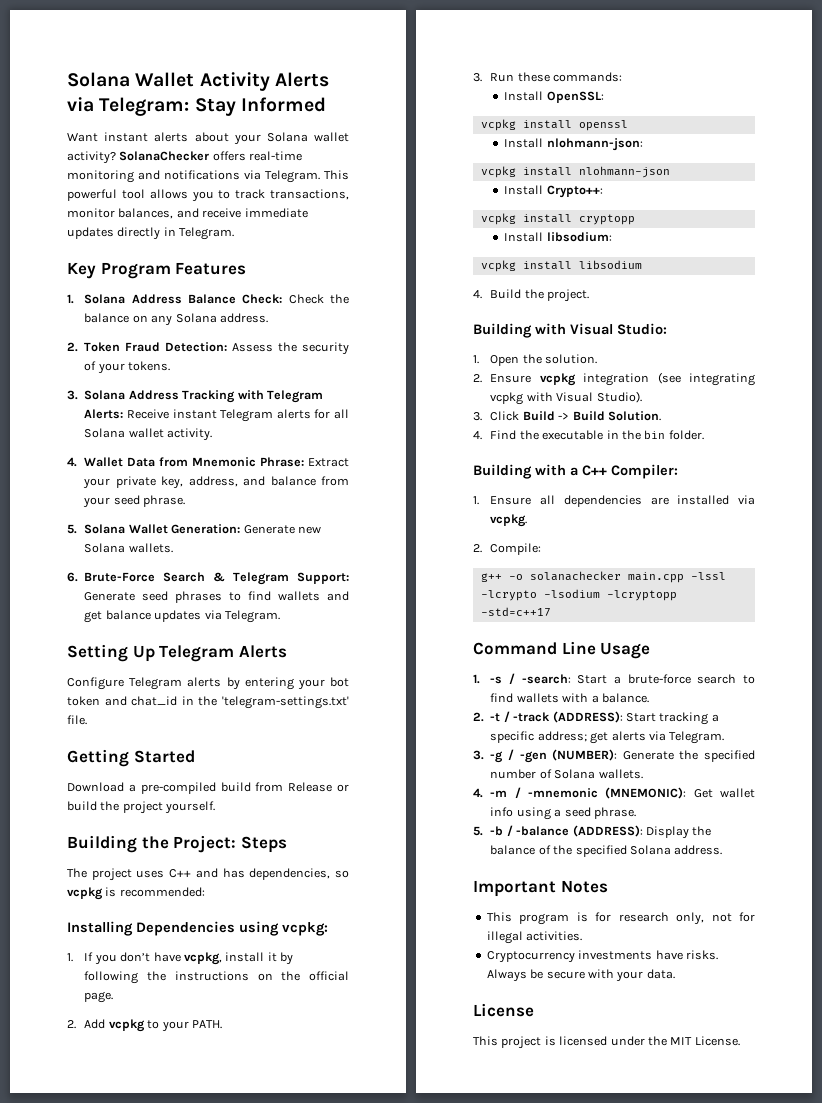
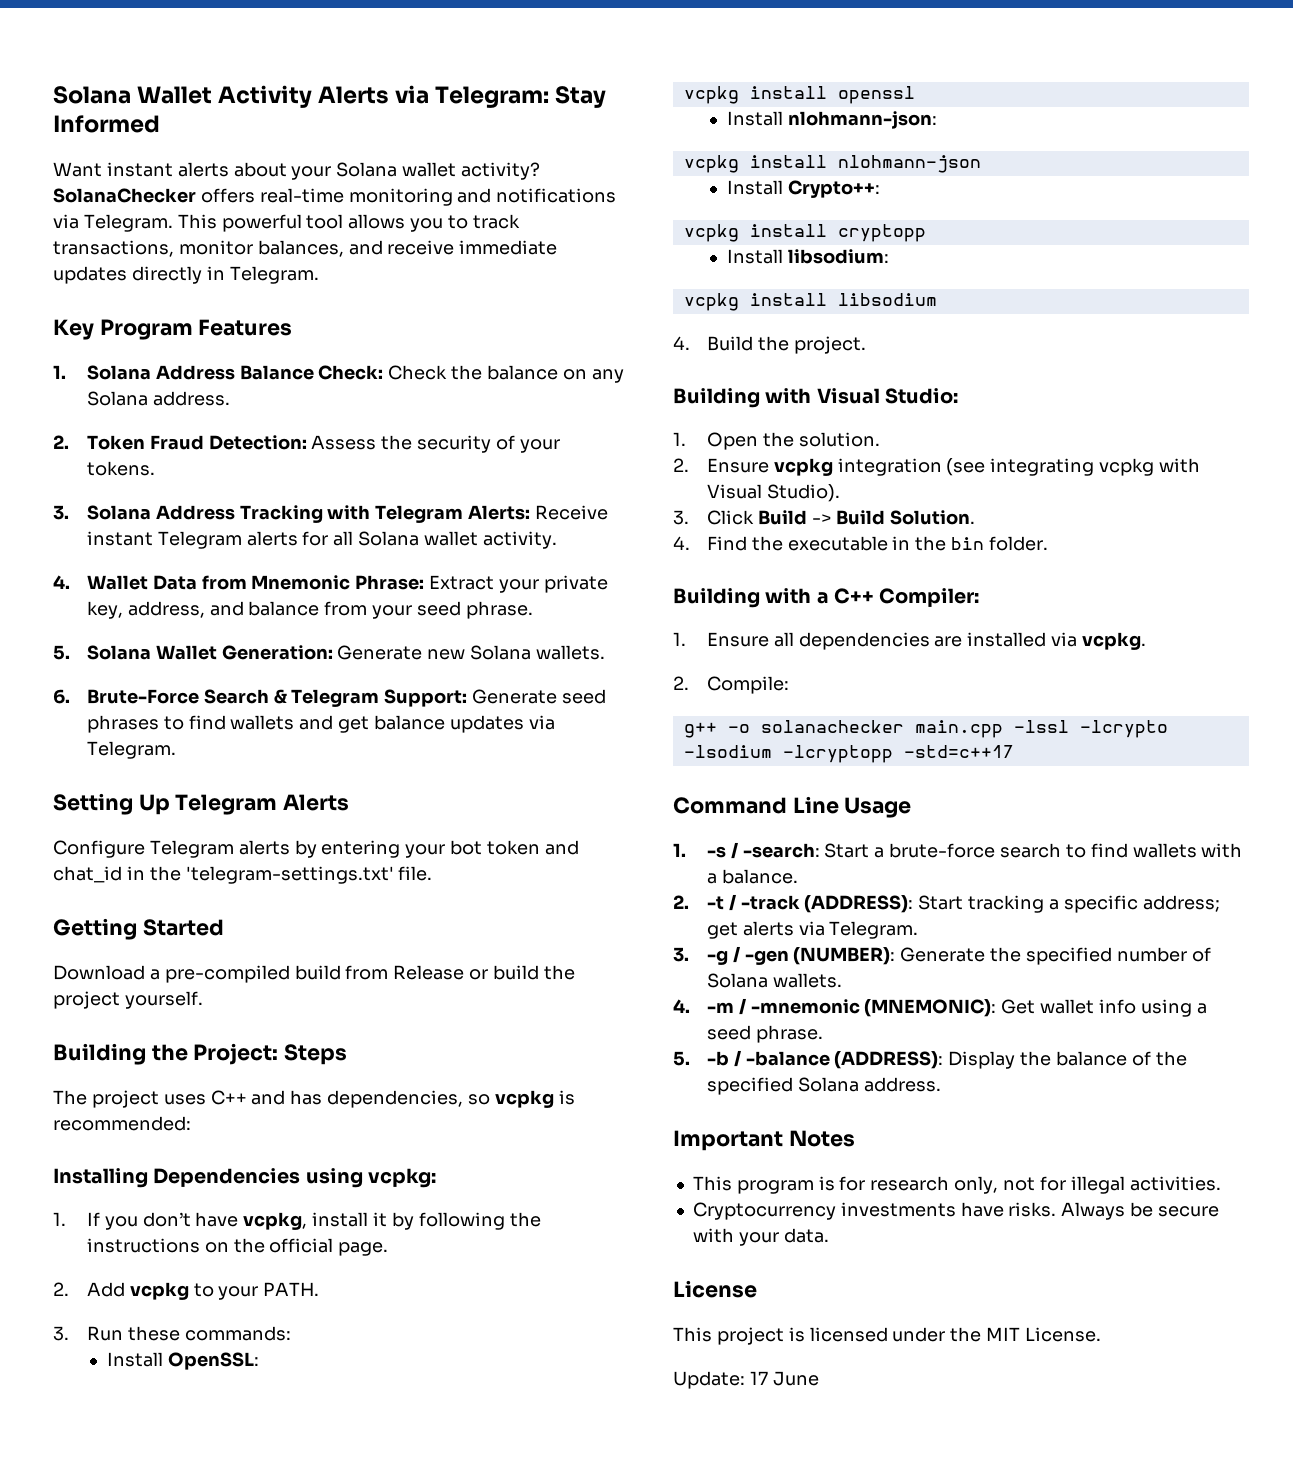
(740, 1041) none -> [673,1371,819,1389] // Update: 17 June

